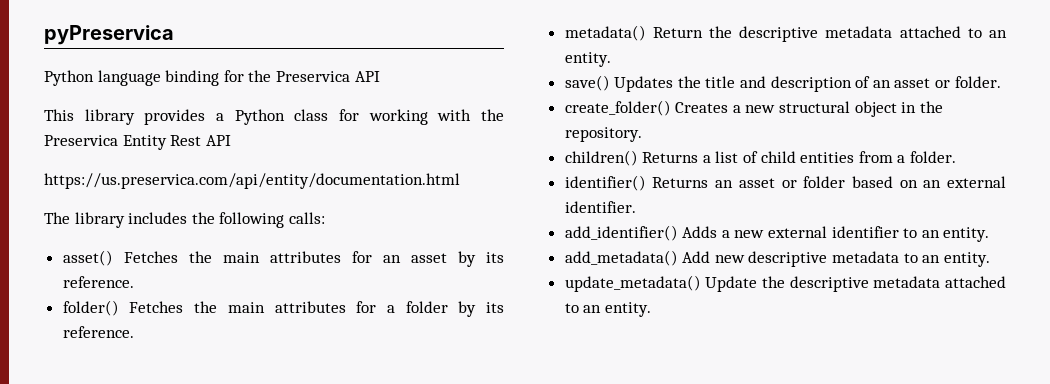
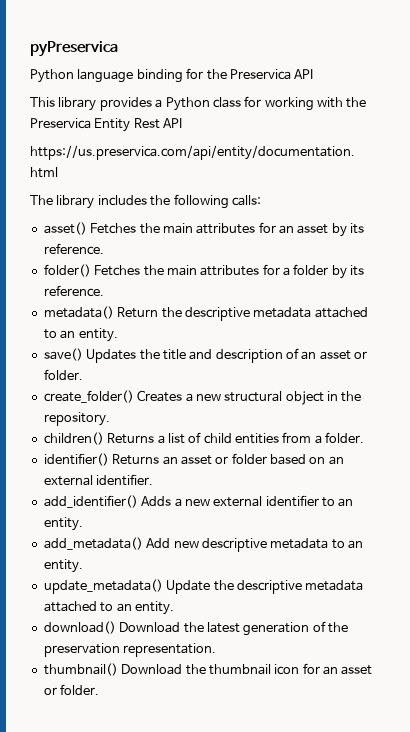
(651, 309) none -> [43,621,348,636] [43,643,217,657] [43,663,373,676] [43,684,100,695] // download() Download the latest generation of the preservation representation. // thumbnail() Download the thumbnail icon for an asset or folder.

